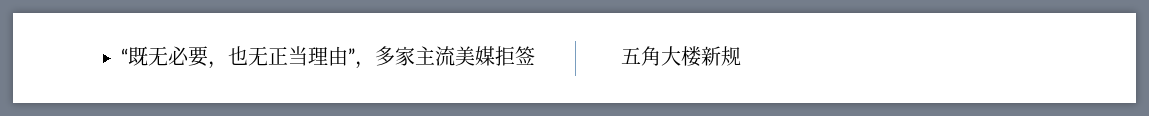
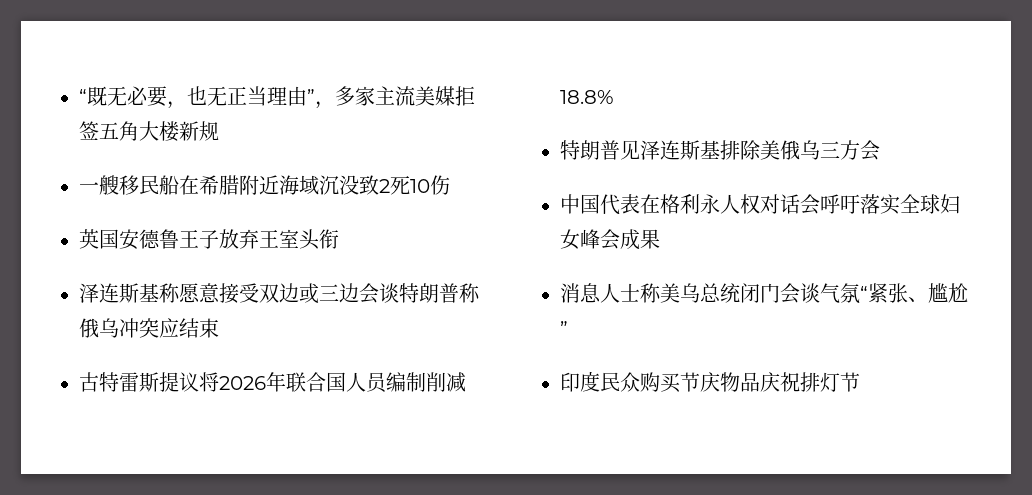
(741, 56) none -> [79,175,450,195] [79,229,339,250] [79,283,480,304] [79,318,219,338] [79,372,466,393] [560,90,614,104] [560,140,880,161] [560,194,960,215] [560,229,660,250] [560,283,968,304] [560,321,568,336] [560,371,860,393] // 一艘移民船在希腊附近海域沉没致2死10伤 // 英国安德鲁王子放弃王室头衔 // 泽连斯基称愿意接受双边或三边会谈特朗普称俄乌冲突应结束 // 古特雷斯提议将2026年联合国人员编制削减18.8% // 特朗普见泽连斯基排除美俄乌三方会 // 中国代表在格利永人权对话会呼吁落实全球妇女峰会成果 // 消息人士称美乌总统闭门会谈气氛“紧张、尴尬” // 印度民众购买节庆物品庆祝排灯节

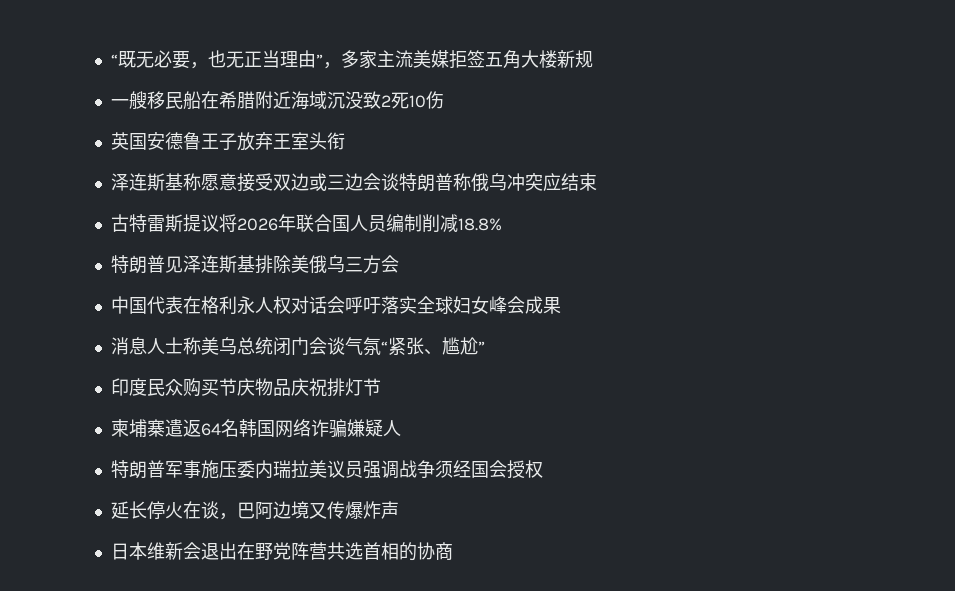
(860, 382) none -> [110,419,401,438] [110,460,543,479] [110,501,399,520] [110,542,453,561] // 柬埔寨遣返64名韩国网络诈骗嫌疑人 // 特朗普军事施压委内瑞拉美议员强调战争须经国会授权 // 延长停火在谈，巴阿边境又传爆炸声 // 日本维新会退出在野党阵营共选首相的协商

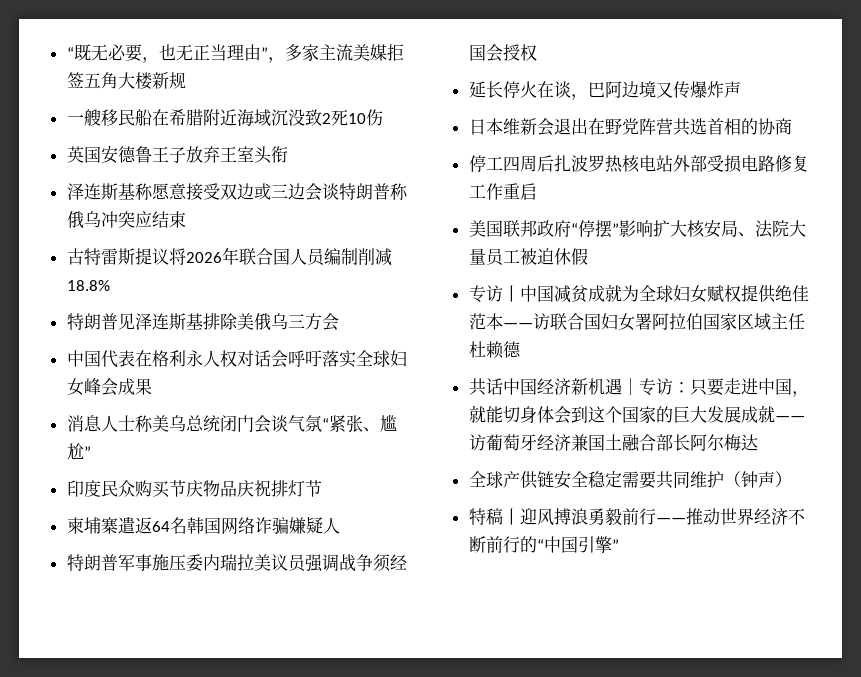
(453, 551) none -> [468,155,809,173] [468,183,537,200] [468,220,806,238] [468,248,588,266] [468,284,809,303] [468,313,805,331] [468,341,521,359] [468,378,809,397] [468,405,805,424] [468,434,758,452] [468,471,792,489] [468,508,805,526] [468,536,619,553] // 停工四周后扎波罗热核电站外部受损电路修复工作重启 // 美国联邦政府“停摆”影响扩大核安局、法院大量员工被迫休假 // 专访丨中国减贫成就为全球妇女赋权提供绝佳范本——访联合国妇女署阿拉伯国家区域主任杜赖德 // 共话中国经济新机遇｜专访：只要走进中国，就能切身体会到这个国家的巨大发展成就——访葡萄牙经济兼国土融合部长阿尔梅达 // 全球产供链安全稳定需要共同维护（钟声） // 特稿丨迎风搏浪勇毅前行——推动世界经济不断前行的“中国引擎”

